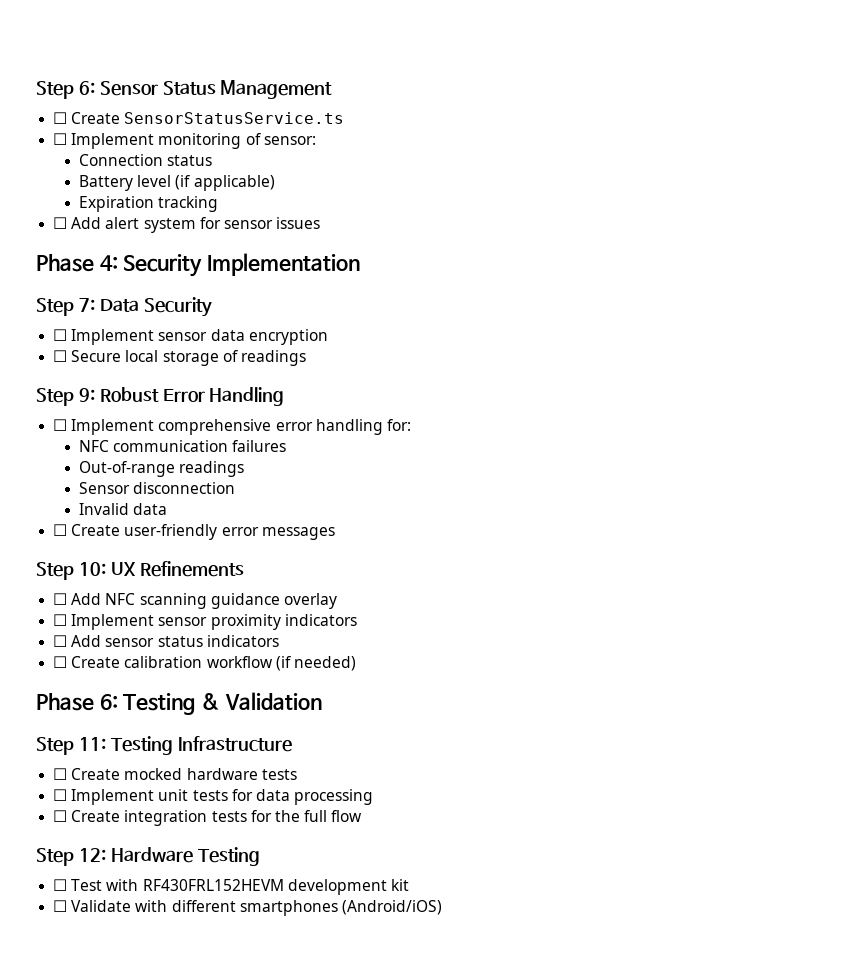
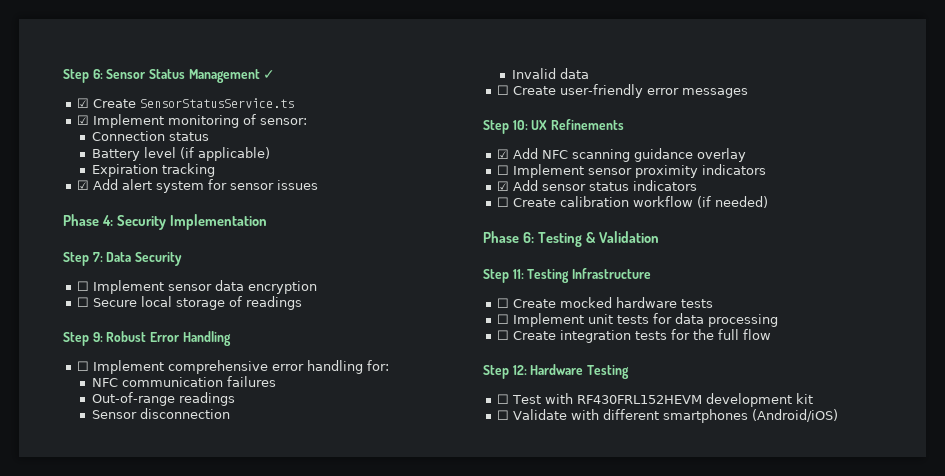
[53,112,68,124] // ☐ -> [263,70,276,79] [77,98,90,108] ✓ // ☑
[53,133,68,145] ☐ -> [77,115,90,125] ☑
[53,217,68,229] ☐ -> [77,180,90,190] ☑
[53,593,68,605] ☐ -> [497,149,510,159] ☑
[53,635,68,647] ☐ -> [497,181,510,191] ☑

